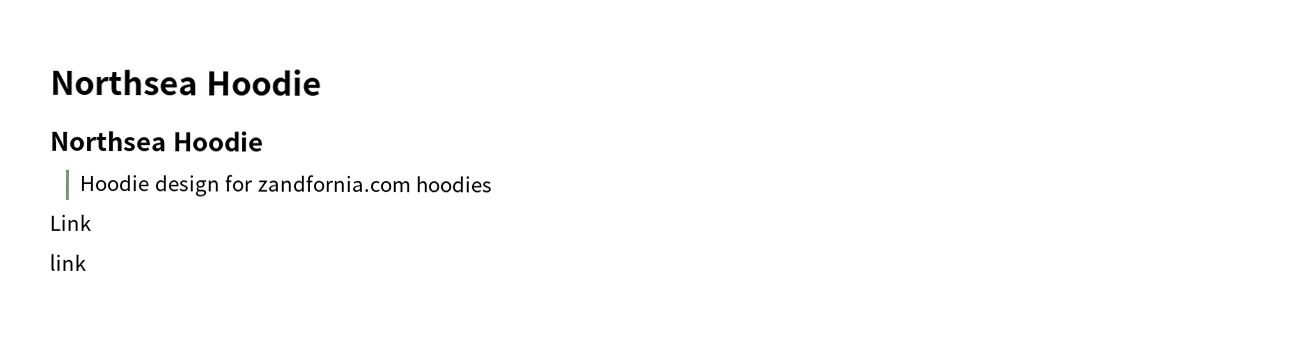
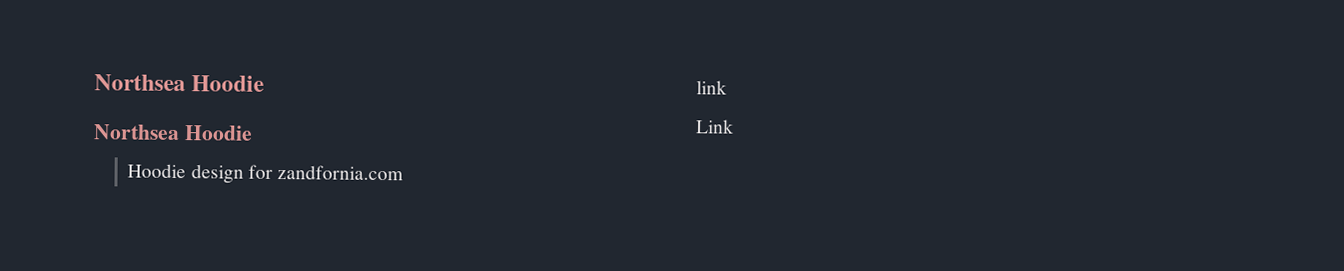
[415,176,493,193] hoodies -> [696,80,727,95] // link
[49,253,87,271] // link -> (734, 126) none

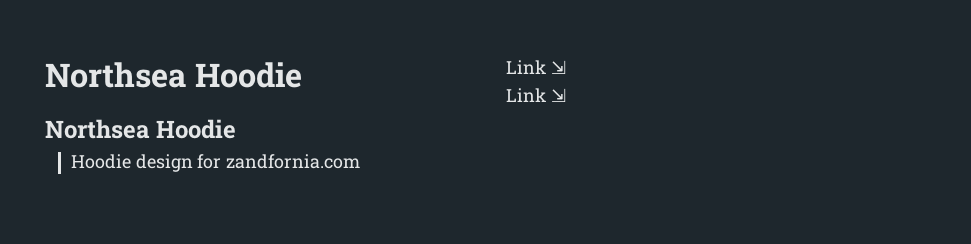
[696,80,727,95] [696,119,734,134] link // Link -> [506,60,566,74] [506,88,566,102] Link ⇲ // Link ⇲

